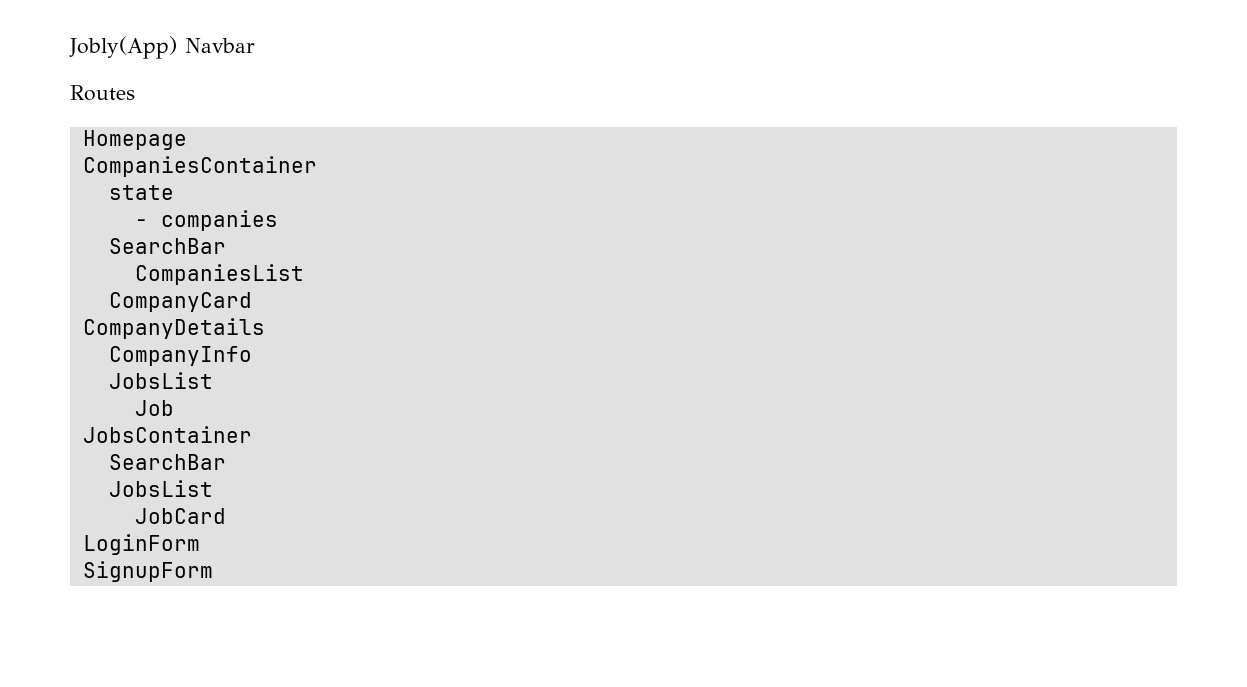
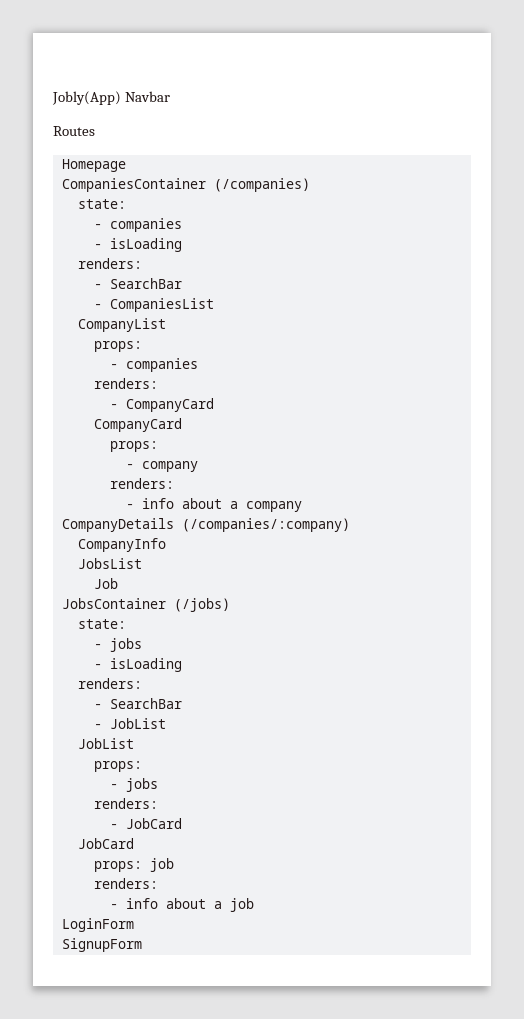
[108,185,174,200] [134,210,278,231] [108,238,226,254] // state // - companies // SearchBar // -> [213,178,310,192] [77,199,126,209] [93,218,182,232] [93,238,182,252] [77,258,142,269] [93,278,182,289] [93,304,102,309] (/companies) // state: // - companies // - isLoading // renders: // - SearchBar // -
[108,292,252,312] CompanyCard -> [77,318,166,332] [93,341,142,352] [109,358,198,372] [93,378,158,389] [109,398,214,412] [93,418,182,432] [109,441,158,452] [125,461,198,472] [109,478,174,489] [125,498,302,512] CompanyList // props: // - companies // renders: // - CompanyCard // CompanyCard // props: // - company // renders: // - info about a company
(265, 328) none -> [181,518,350,532] (/companies/:company)
[108,454,226,470] [108,480,213,497] [134,508,226,524] // SearchBar // JobsList // JobCard -> [173,598,230,612] [77,619,126,629] [93,638,142,652] [93,658,182,672] [77,678,142,689] [93,698,182,709] [93,718,166,729] [77,738,134,749] [93,761,142,772] [109,778,158,792] [93,798,158,809] [109,818,182,829] [77,838,134,849] [93,858,174,872] [93,878,158,889] [109,898,254,912] (/jobs) // state: // - jobs // - isLoading // renders: // - SearchBar // - JobList // JobList // props: // - jobs // renders: // - JobCard // JobCard // props: job // renders: // - info about a job

